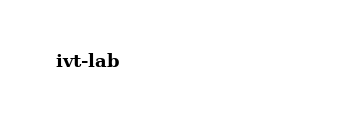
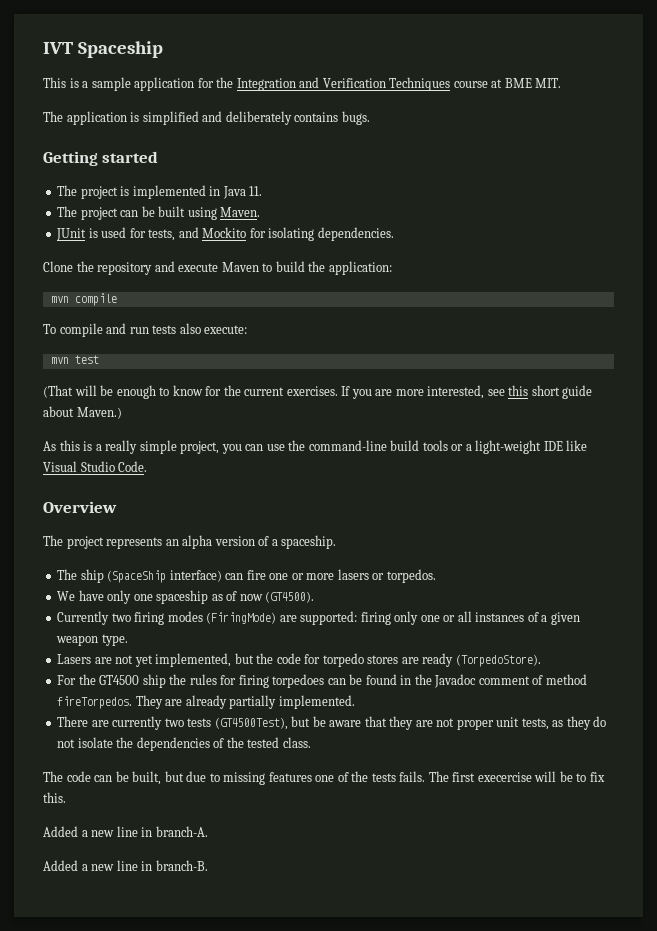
[56,53,120,67] ivt-lab -> [43,41,163,58] [43,77,562,91] [43,111,370,125] [43,151,159,166] [57,185,263,199] [57,206,261,220] [56,227,394,241] [43,261,392,275] [50,293,117,306] [43,323,248,337] [50,355,99,364] [43,385,593,399] [43,406,122,419] [43,440,588,454] [43,461,148,472] [43,501,117,513] [43,535,337,549] [57,569,436,583] [57,590,315,604] [57,611,580,625] [56,634,128,646] [57,653,541,667] [57,674,587,688] [57,695,355,709] [57,716,607,730] [57,737,311,751] [43,771,605,785] [43,792,66,803] [43,826,208,837] [43,860,208,871] IVT Spaceship // This is a sample application for the Integration and Verification Techniques course at BME MIT. // The application is simplified and deliberately contains bugs. // Getting started // The project is implemented in Java 11. // The project can be built using Maven. // JUnit is used for tests, and Mockito for isolating dependencies. // Clone the repository and execute Maven to build the application: // mvn compile // To compile and run tests also execute: // mvn test // (That will be enough to know for the current exercises. If you are more interested, see this short guide about Maven.) // As this is a really simple project, you can use the command-line build tools or a light-weight IDE like Visual Studio Code. // Overview // The project represents an alpha version of a spaceship. // The ship (SpaceShip interface) can fire one or more lasers or torpedos. // We have only one spaceship as of now (GT4500). // Currently two firing modes (FiringMode) are supported: firing only one or all instances of a given weapon type. // Lasers are not yet implemented, but the code for torpedo stores are ready (TorpedoStore). // For the GT4500 ship the rules for firing torpedoes can be found in the Javadoc comment of method fireTorpedos. They are already partially implemented. // There are currently two tests (GT4500Test), but be aware that they are not proper unit tests, as they do not isolate the dependencies of the tested class. // The code can be built, but due to missing features one of the tests fails. The first execercise will be to fix this. // Added a new line in branch-A. // Added a new line in branch-B.

